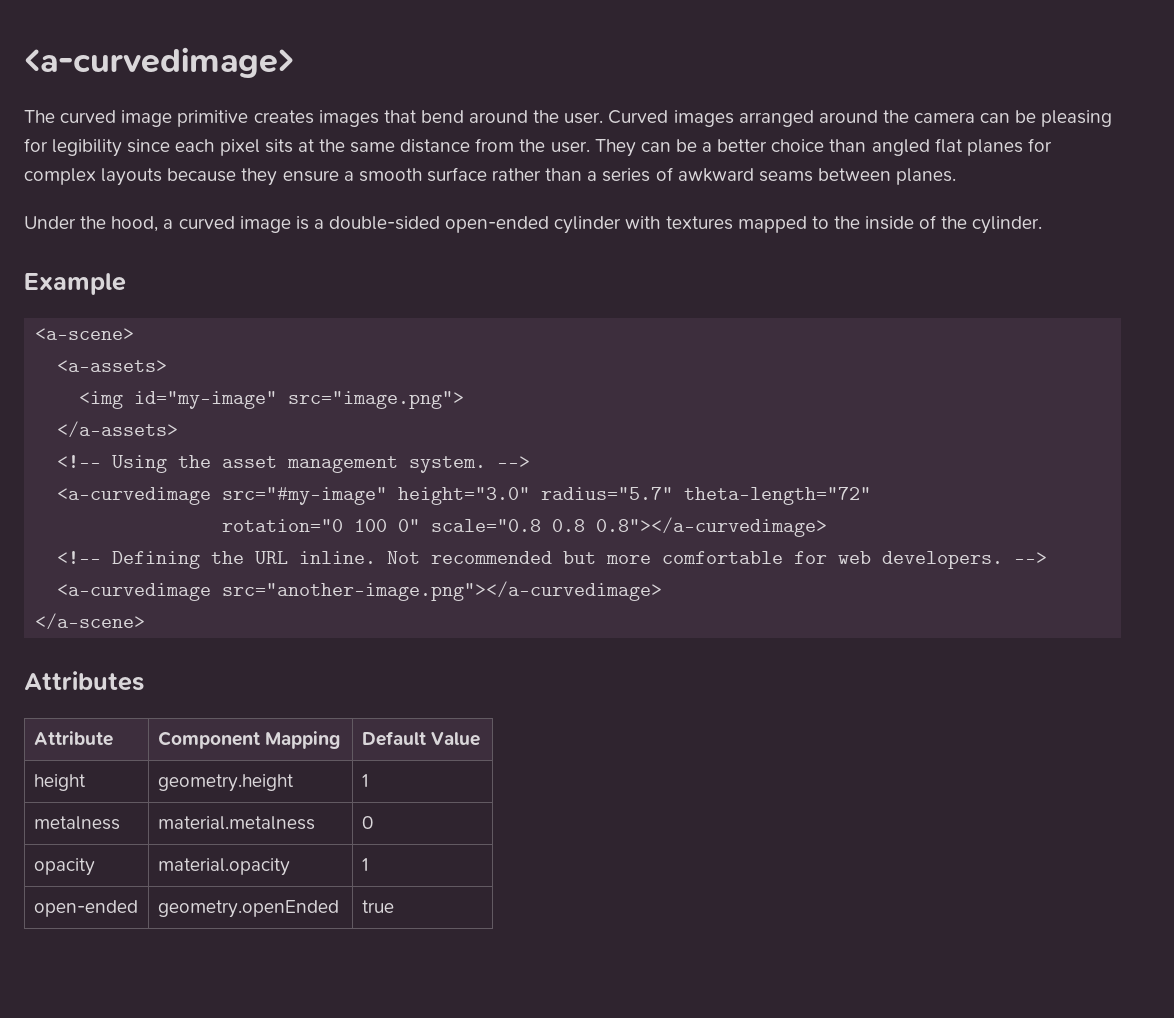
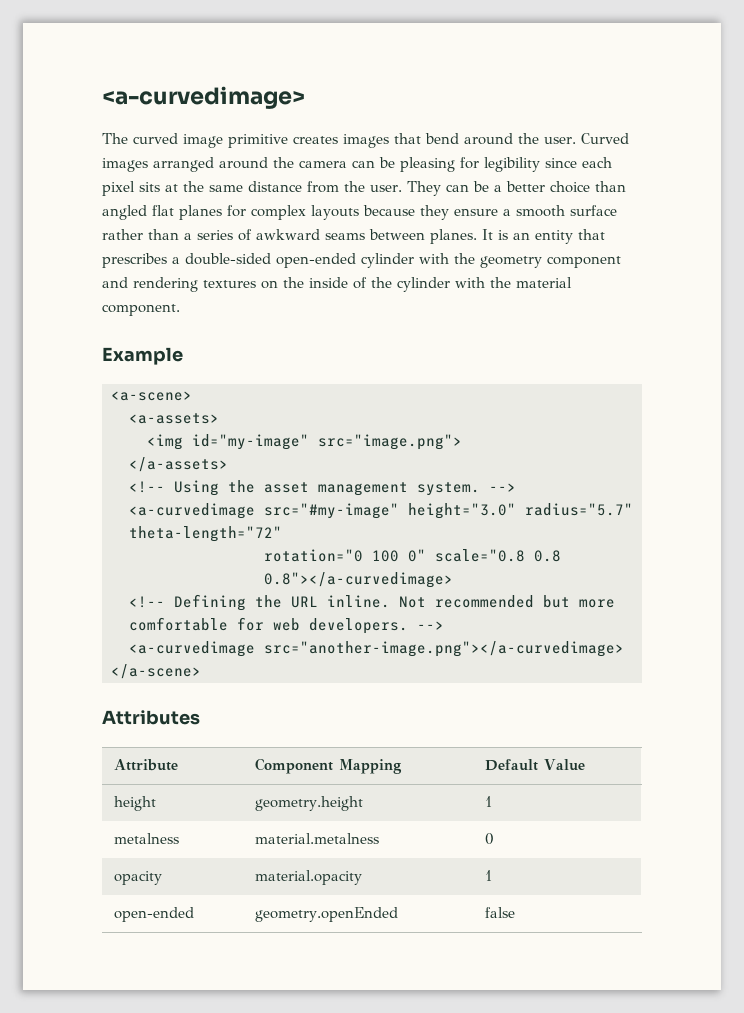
[24,216,309,233] // Under the hood, a curved image is -> [482,229,605,244] [102,253,167,268] It is an entity that prescribes
[665,215,1043,234] textures mapped to the inside of the cylinder. -> [454,253,621,268] [102,277,572,292] [102,304,180,316] the geometry component and rendering textures on the inside of the cylinder with the material component.
[361,900,394,913] true -> [484,907,515,918] false

